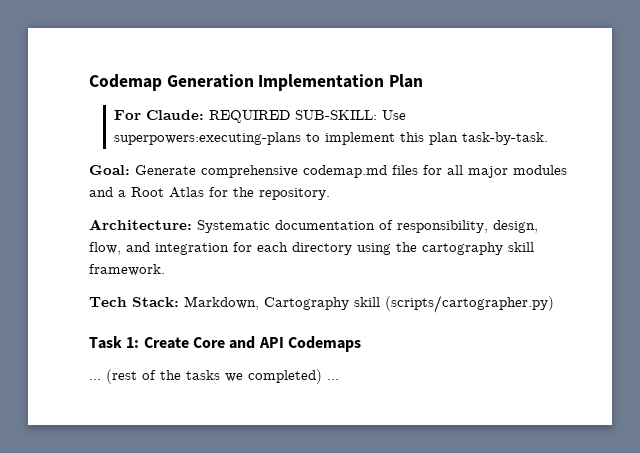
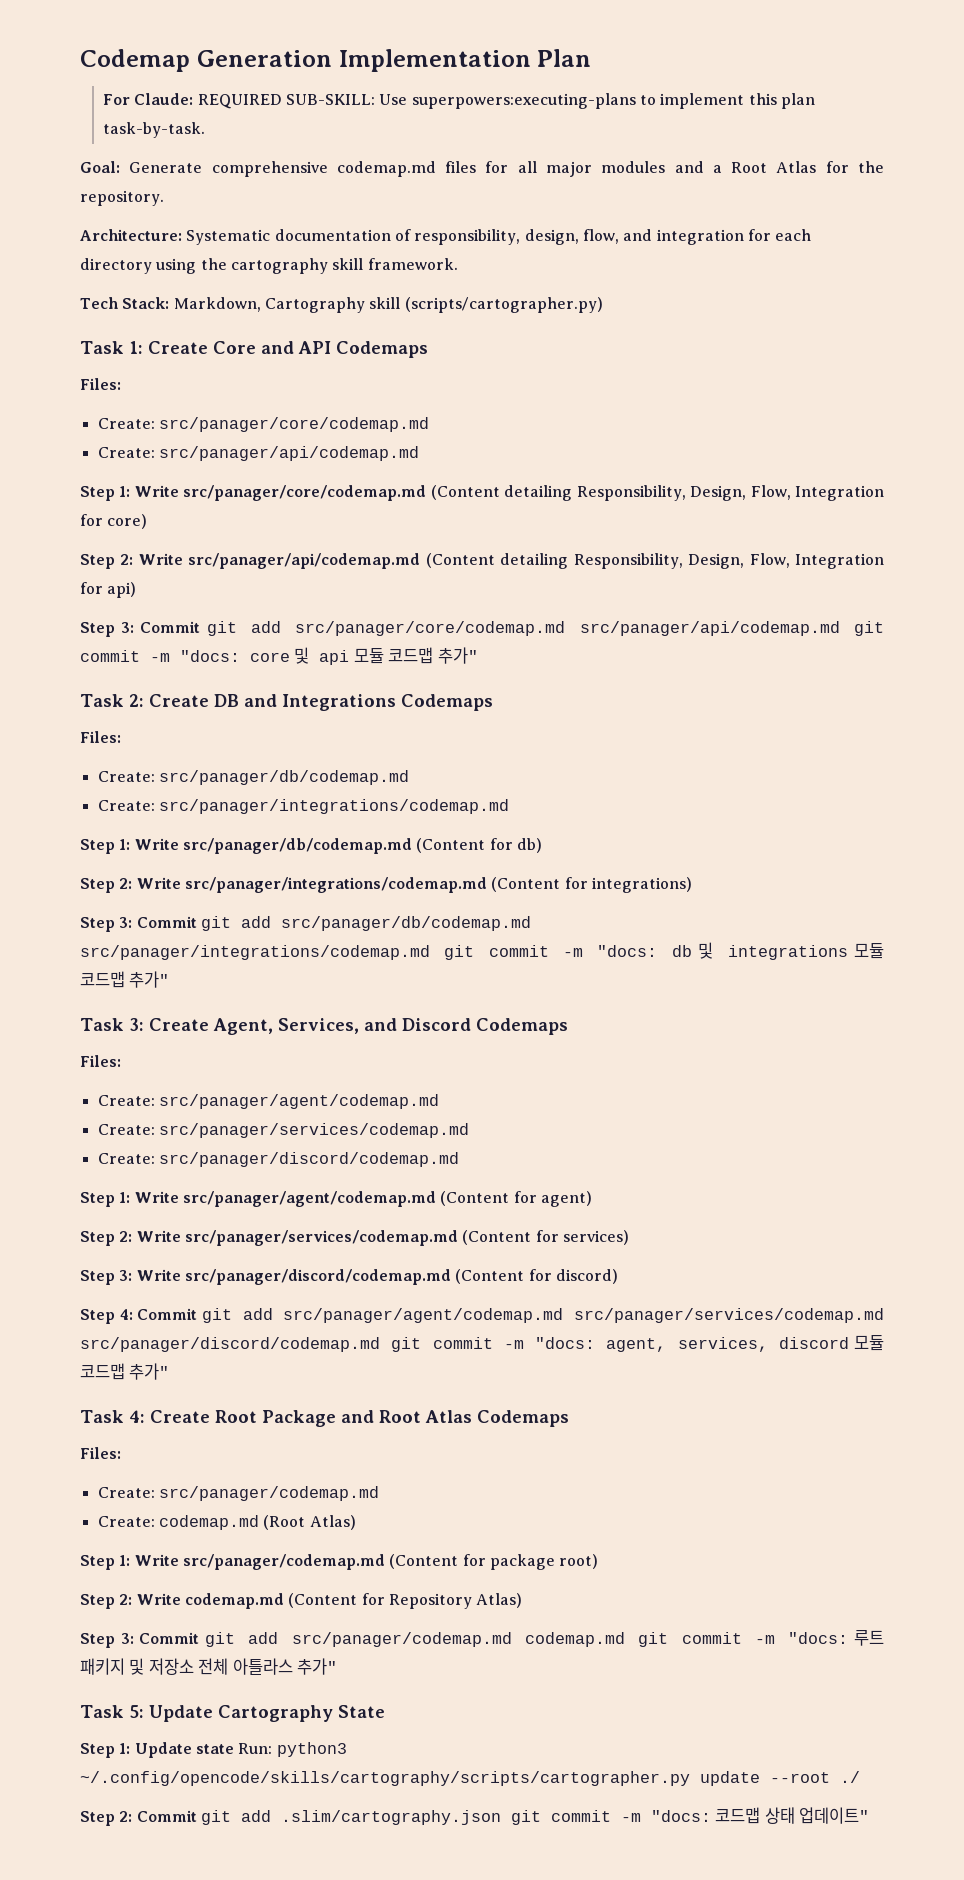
[89,369,339,384] ... (rest of the tasks we completed) ... -> [80,378,121,390] [97,417,429,432] [97,446,419,461] [80,485,885,501] [80,514,148,529] [80,553,885,569] [80,582,137,598] [80,621,884,637] [80,647,478,665] [80,694,493,711] [80,731,121,743] [97,770,409,785] [97,799,509,814] [80,838,542,854] [80,877,692,893] [80,916,531,932] [80,942,884,960] [80,971,170,988] [80,1018,568,1035] [80,1055,121,1067] [97,1094,439,1109] [97,1123,469,1138] [97,1152,459,1167] [80,1191,592,1207] [80,1230,629,1246] [80,1269,618,1285] [80,1308,884,1324] [80,1335,884,1352] [80,1363,170,1380] [80,1410,569,1427] [80,1447,121,1459] [97,1486,379,1501] [97,1515,356,1530] [80,1554,599,1570] [80,1593,523,1609] [80,1630,885,1648] [80,1658,338,1675] [80,1705,385,1722] [80,1742,347,1758] [80,1771,860,1786] [80,1807,870,1826] Files: // Create: src/panager/core/codemap.md // Create: src/panager/api/codemap.md // Step 1: Write src/panager/core/codemap.md (Content detailing Responsibility, Design, Flow, Integration for core) // Step 2: Write src/panager/api/codemap.md (Content detailing Responsibility, Design, Flow, Integration for api) // Step 3: Commit git add src/panager/core/codemap.md src/panager/api/codemap.md git commit -m "docs: core 및 api 모듈 코드맵 추가" // Task 2: Create DB and Integrations Codemaps // Files: // Create: src/panager/db/codemap.md // Create: src/panager/integrations/codemap.md // Step 1: Write src/panager/db/codemap.md (Content for db) // Step 2: Write src/panager/integrations/codemap.md (Content for integrations) // Step 3: Commit git add src/panager/db/codemap.md src/panager/integrations/codemap.md git commit -m "docs: db 및 integrations 모듈 코드맵 추가" // Task 3: Create Agent, Services, and Discord Codemaps // Files: // Create: src/panager/agent/codemap.md // Create: src/panager/services/codemap.md // Create: src/panager/discord/codemap.md // Step 1: Write src/panager/agent/codemap.md (Content for agent) // Step 2: Write src/panager/services/codemap.md (Content for services) // Step 3: Write src/panager/discord/codemap.md (Content for discord) // Step 4: Commit git add src/panager/agent/codemap.md src/panager/services/codemap.md src/panager/discord/codemap.md git commit -m "docs: agent, services, discord 모듈 코드맵 추가" // Task 4: Create Root Package and Root Atlas Codemaps // Files: // Create: src/panager/codemap.md // Create: codemap.md (Root Atlas) // Step 1: Write src/panager/codemap.md (Content for package root) // Step 2: Write codemap.md (Content for Repository Atlas) // Step 3: Commit git add src/panager/codemap.md codemap.md git commit -m "docs: 루트 패키지 및 저장소 전체 아틀라스 추가" // Task 5: Update Cartography State // Step 1: Update state Run: python3 ~/.config/opencode/skills/cartography/scripts/cartographer.py update --root ./ // Step 2: Commit git add .slim/cartography.json git commit -m "docs: 코드맵 상태 업데이트"

